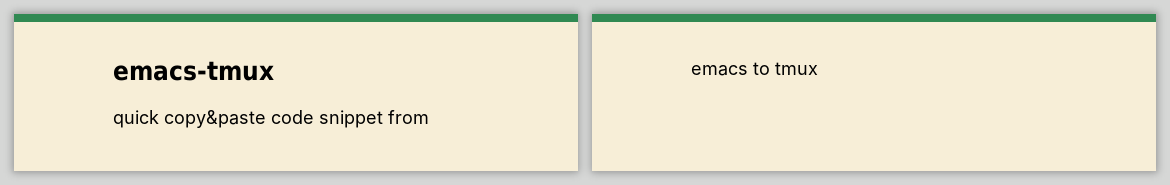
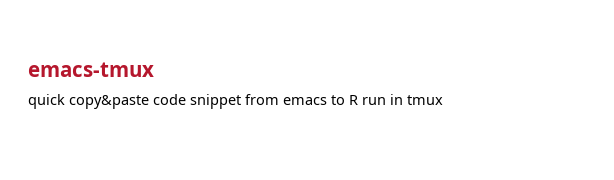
(770, 68) none -> [349,94,403,105] R run in

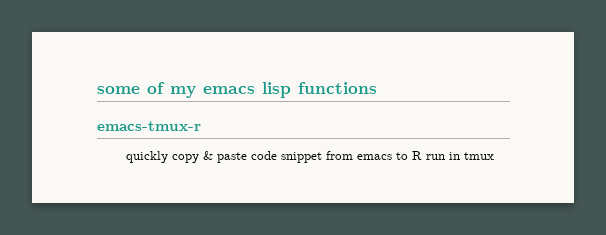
[28,62,154,77] [28,94,149,109] emacs-tmux // quick copy&paste -> [97,82,377,98] [97,121,201,131] [126,151,248,163] some of my emacs lisp functions // emacs-tmux-r // quickly copy & paste

